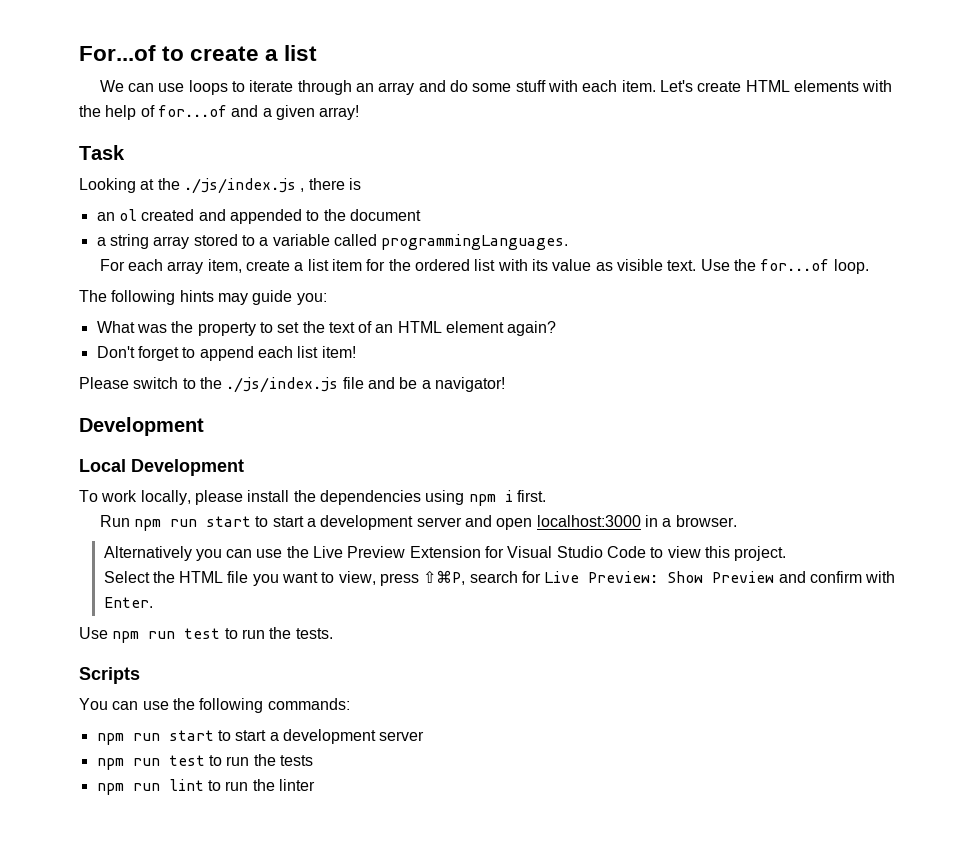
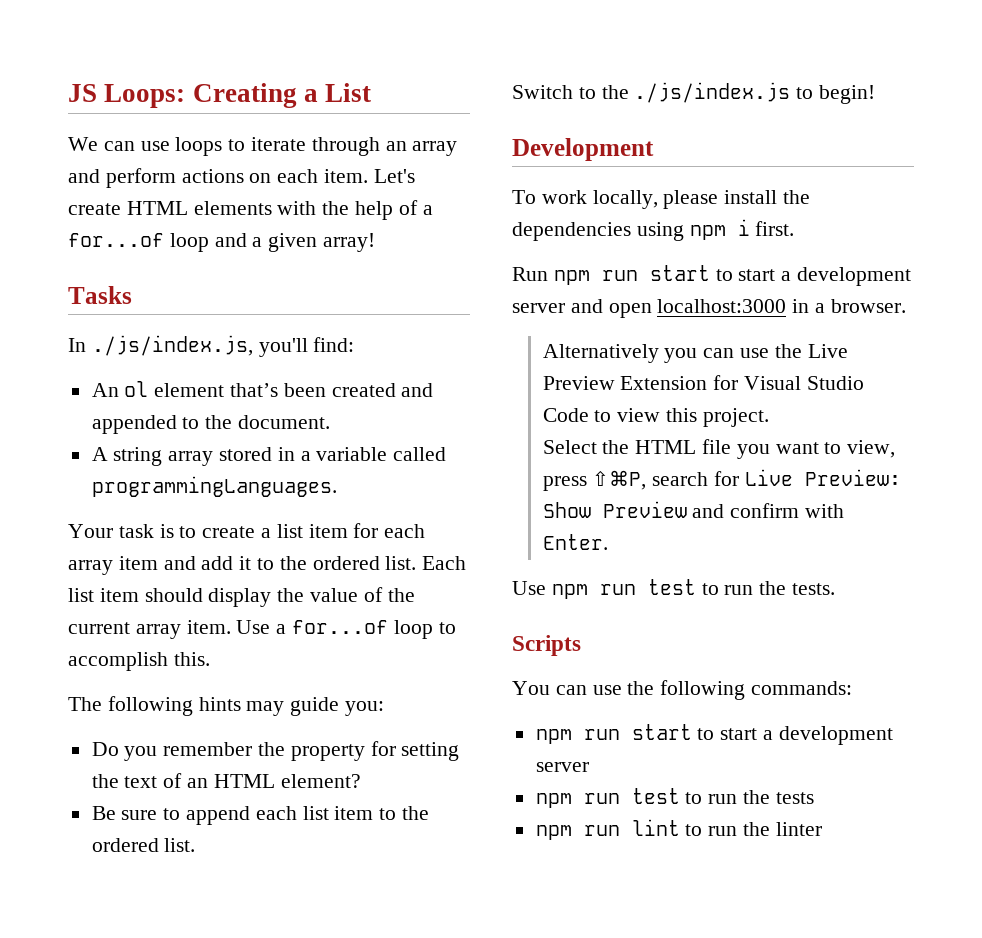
[79,45,318,61] For...of to create a list -> [68,83,372,108] JS Loops: Creating a List
[450,80,579,92] do some stuff with -> [105,168,272,188] perform actions on
[157,105,227,117] for...of -> [422,205,433,215] [68,233,209,252] a for...of loop
[79,145,125,160] [79,178,361,194] [96,209,137,221] Task // Looking at the ./js/index.js , there is // an ol -> [68,286,132,304] [68,335,355,357] [91,381,326,397] Tasks // In ./js/index.js, you'll find: // An ol element that’s been
[349,209,421,221] [96,237,106,246] document // a -> [238,415,331,429] [91,447,108,461] document. // A
[241,235,255,246] to -> [277,447,295,461] in
[99,259,242,274] For each array item, -> [68,524,197,538] Your task is to
[388,259,869,274] the ordered list with its value as visible text. Use the for...of loop. -> [384,524,426,538] [68,556,467,575] [68,587,415,607] [68,620,456,639] [68,652,210,671] each array item and add it to the ordered list. Each list item should display the value of the current array item. Use a for...of loop to accomplish this.
[96,321,300,336] What was the property to set -> [91,741,460,761] Do you remember the property for setting
[446,321,557,336] [96,346,356,361] [79,377,505,393] [79,417,204,436] [79,459,244,476] element again? // Don't forget to append each list item! // Please switch to the ./js/index.js file and be a navigator! // Development // Local Development -> [280,774,361,788] [91,806,430,825] [91,838,196,852] [512,82,876,104] [512,138,654,161] element? // Be sure to append each list item to the ordered list. // Switch to the ./js/index.js to begin! // Development

